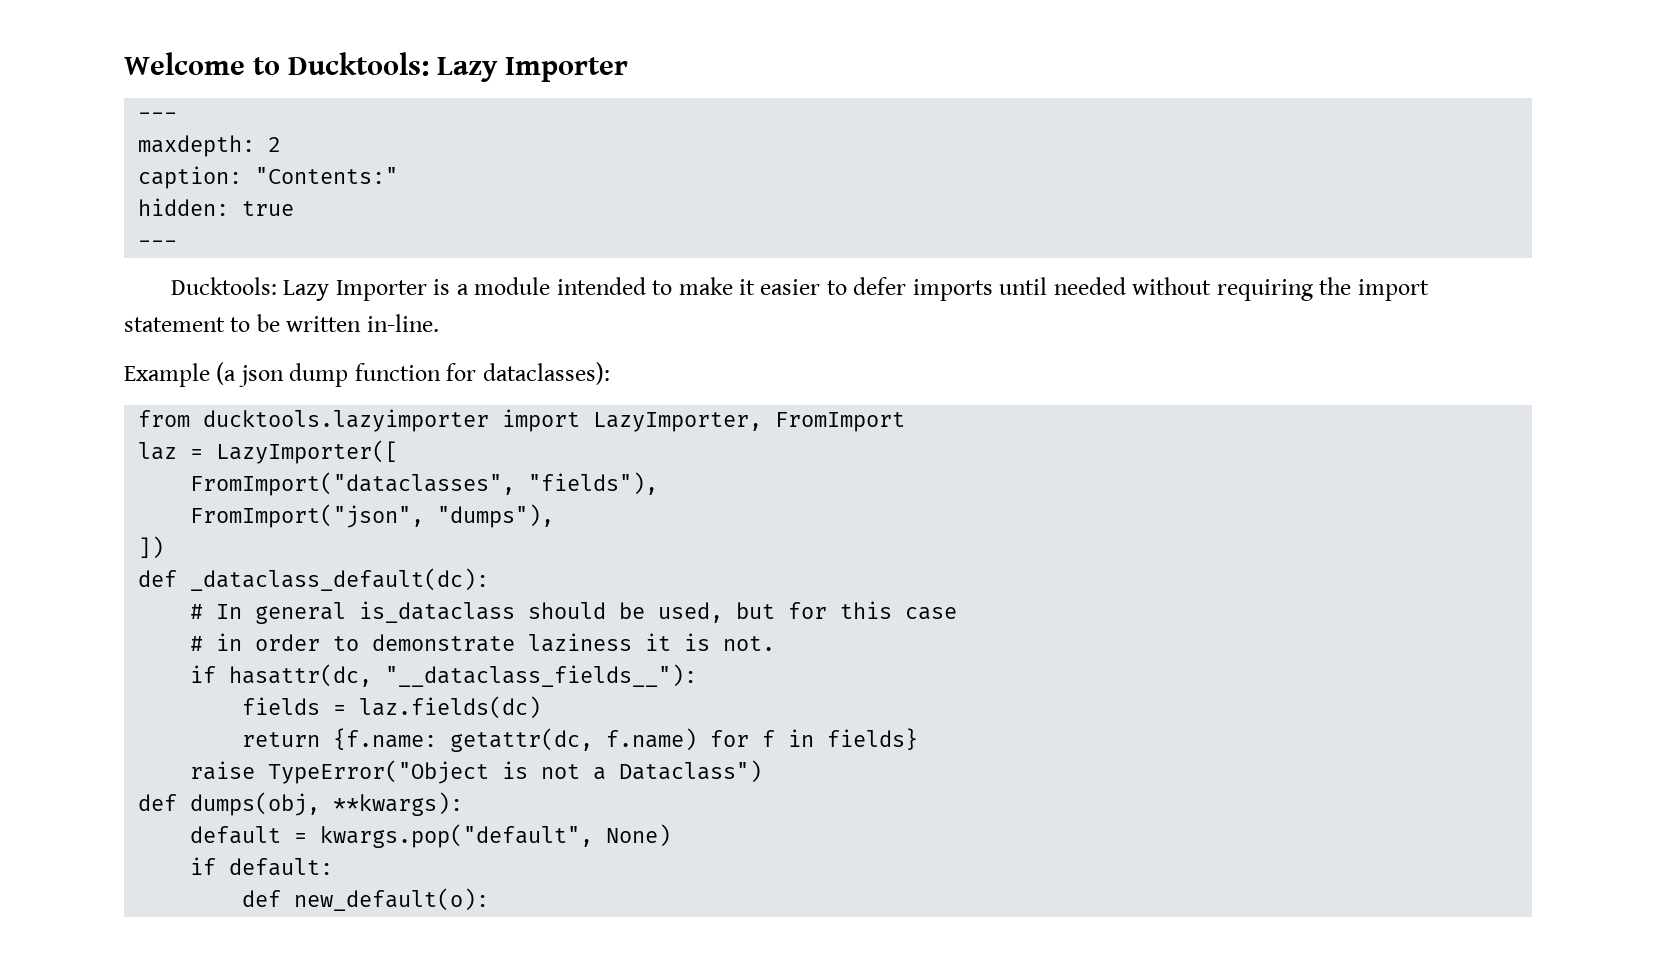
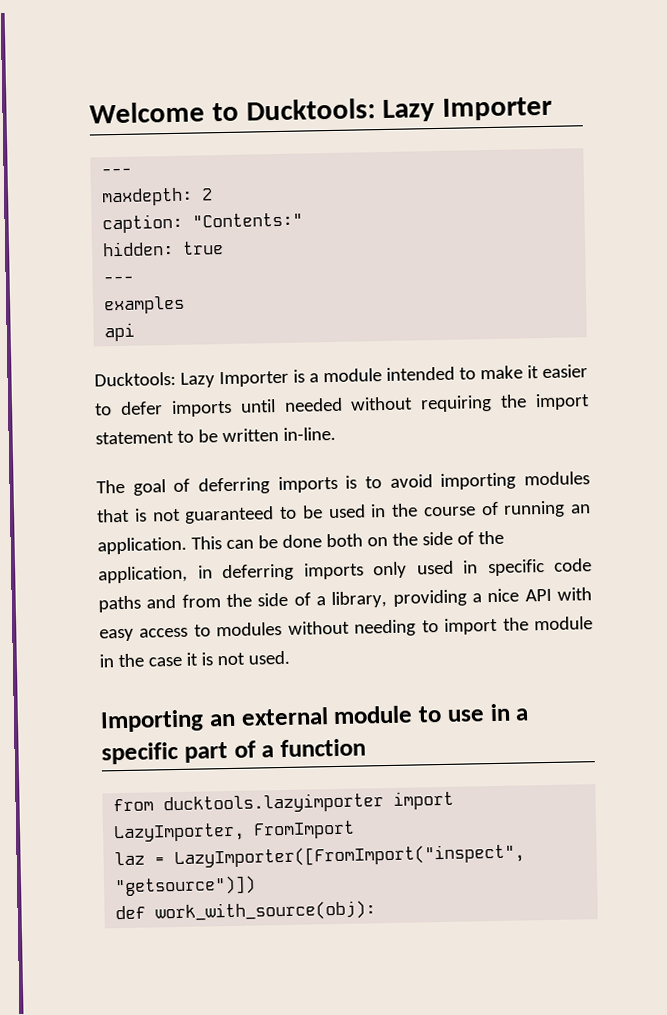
(178, 244) none -> [103,295,186,315] [104,322,136,342] // examples // api
[124,362,349,387] Example (a json dump -> [96,471,590,496] [96,500,591,524] [97,530,504,555] [98,558,592,584] [98,587,592,613] [99,616,593,642] [99,650,290,668] [100,703,530,733] [101,740,275,765] The goal of deferring imports is to avoid importing modules that is not guaranteed to be used in the course of running an application. This can be done both on the side of the application, in deferring imports only used in specific code paths and from the side of a library, providing a nice API with easy access to modules without needing to import the module in the case it is not used. // Importing an external module to use in a specific part of a
[446,362,610,385] for dataclasses): -> (366, 748) none
[216,440,399,464] [190,472,659,496] [190,504,555,528] [138,536,165,559] [138,568,490,591] [190,601,958,624] [190,633,776,652] [190,664,698,687] [242,696,542,719] [242,728,919,752] [190,760,763,784] [138,792,464,816] [190,824,672,848] [190,857,334,876] [242,888,490,911] LazyImporter([ // FromImport("dataclasses", "fields"), // FromImport("json", "dumps"), // ]) // def _dataclass_default(dc): // # In general is_dataclass should be used, but for this case // # in order to demonstrate laziness it is not. // if hasattr(dc, "__dataclass_fields__"): // fields = laz.fields(dc) // return {f.name: getattr(dc, f.name) for f in fields} // raise TypeError("Object is not a Dataclass") // def dumps(obj, **kwargs): // default = kwargs.pop("default", None) // if default: // def new_default(o): -> [174,843,526,869] [114,875,257,897] [115,900,377,923] LazyImporter([FromImport("inspect", "getsource")]) // def work_with_source(obj):

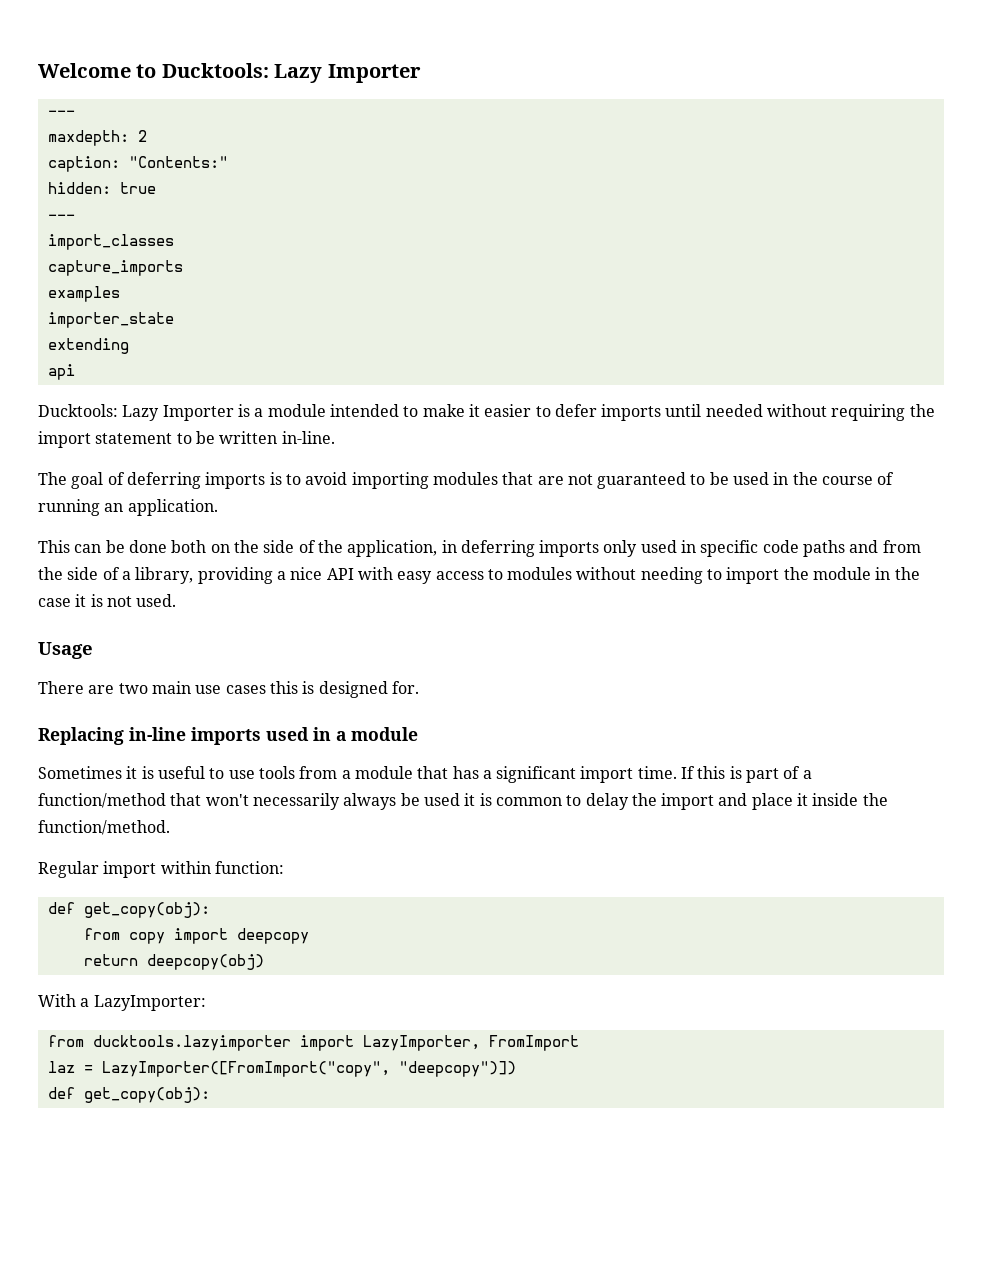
(135, 279) none -> [47,234,174,250] [47,260,183,276] // import_classes // capture_imports
(186, 305) none -> [47,312,174,328] [47,338,129,354] // importer_state // extending
[133,508,147,522] is -> [537,476,564,485] are
(187, 545) none -> (218, 507) //
[100,703,530,733] [101,738,366,765] Importing an external module to use in a specific part of a function -> [38,642,93,659] [38,681,419,698] [38,727,418,745] [38,766,812,783] [38,793,888,810] [38,820,170,835] [38,861,284,878] [47,902,210,918] [83,928,309,944] [83,954,264,970] [38,994,206,1011] Usage // There are two main use cases this is designed for. // Replacing in-line imports used in a module // Sometimes it is useful to use tools from a module that has a significant import time. If this is part of a function/method that won't necessarily always be used it is common to delay the import and place it inside the function/method. // Regular import within function: // def get_copy(obj): // from copy import deepcopy // return deepcopy(obj) // With a LazyImporter:
[174,843,526,869] [114,875,257,897] [115,900,377,923] LazyImporter([FromImport("inspect", "getsource")]) // def work_with_source(obj): -> [101,1061,516,1077] [47,1087,210,1103] LazyImporter([FromImport("copy", "deepcopy")]) // def get_copy(obj):

